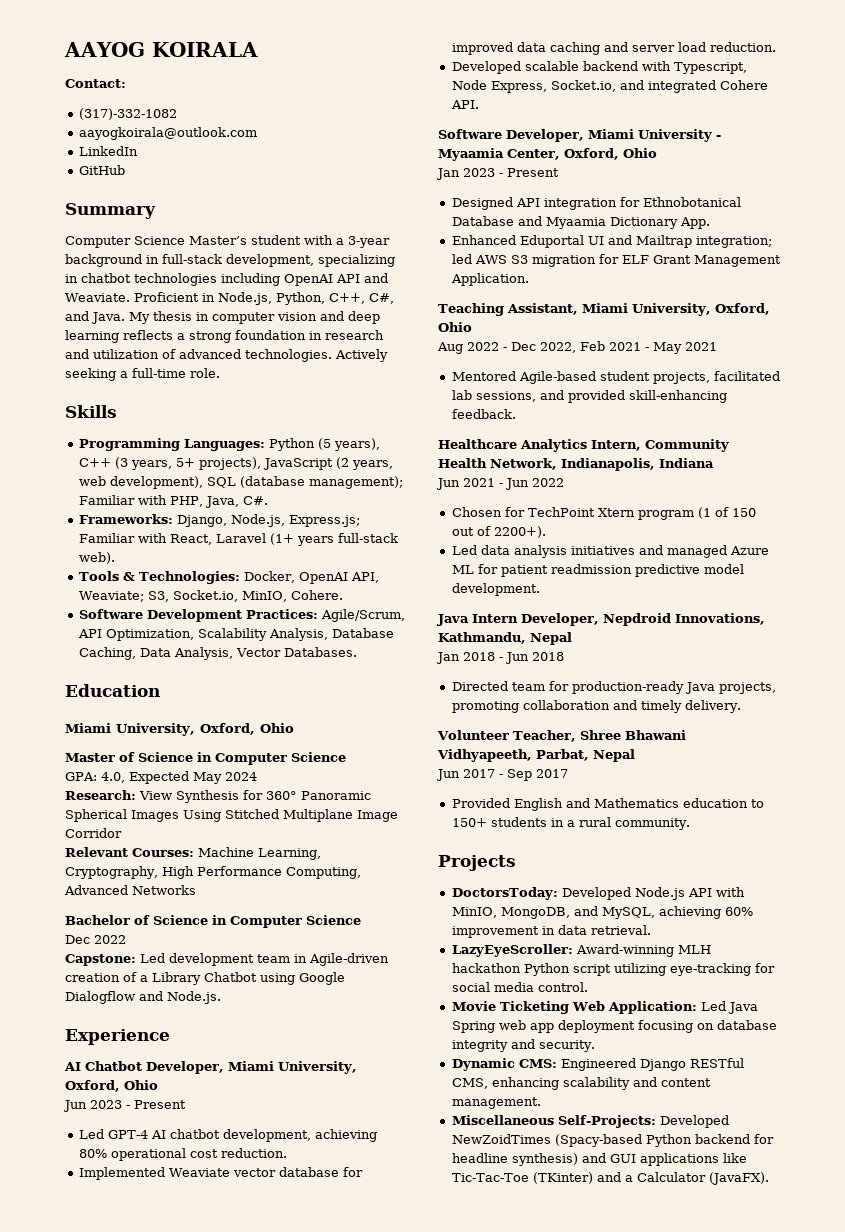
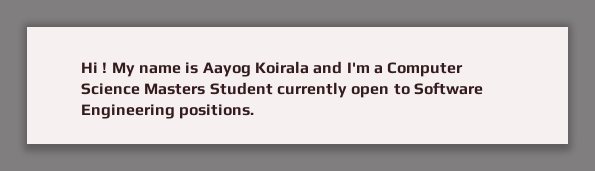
[64,42,258,57] [65,79,126,88] [78,108,177,120] [78,127,257,140] [78,146,138,156] [78,165,125,175] [65,203,156,219] [65,235,390,248] [65,254,395,267] [65,273,388,286] [65,292,394,305] [65,311,380,324] [65,330,384,343] [65,349,388,362] [65,368,220,381] [65,405,117,418] [78,438,380,451] [78,457,393,470] [78,476,403,489] [78,495,268,508] [78,514,360,527] [78,533,398,546] [78,552,115,564] [78,571,379,584] [78,590,343,602] [78,609,405,622] [77,628,394,641] [78,647,357,660] [65,684,160,697] [65,723,294,736] [65,752,346,765] [65,771,257,784] [65,790,371,803] [65,809,398,822] [65,828,122,838] [65,847,321,860] [65,866,361,879] [64,885,196,895] [65,915,361,928] [65,935,126,944] [65,953,389,966] [65,972,345,985] [65,991,221,1004] [65,1029,170,1045] [64,1061,357,1074] [65,1080,158,1092] [63,1100,186,1112] [78,1129,377,1142] [78,1148,287,1161] [78,1167,363,1180] [451,42,776,55] [451,61,747,74] [451,80,768,93] [450,100,479,109] [438,129,721,142] [438,148,657,161] [436,168,559,180] [451,197,741,210] [451,216,710,229] [451,235,772,248] [451,254,781,267] [450,273,529,286] [438,303,770,316] [438,322,472,332] [437,341,717,354] [451,371,780,384] [451,390,727,403] [451,409,516,419] [438,439,729,452] [438,458,714,471] [436,478,564,490] [451,507,756,520] [451,526,546,538] [451,545,769,558] [451,564,744,577] [451,583,540,596] [437,613,765,626] [438,632,572,645] [436,652,564,664] [451,681,776,694] [451,700,741,713] [437,730,686,742] [437,749,635,762] [436,769,568,781] [451,798,764,811] [451,817,690,830] [438,855,516,871] [451,887,745,900] [451,906,753,919] [451,925,651,938] [451,944,711,957] [451,963,775,976] [451,982,588,992] [451,1001,758,1014] [451,1020,777,1033] [451,1039,595,1052] [451,1058,744,1071] [451,1077,711,1090] [451,1097,541,1109] [451,1115,729,1128] [451,1134,774,1147] [451,1153,747,1166] [451,1172,769,1185] AAYOG KOIRALA // Contact: // (317)-332-1082 // aayogkoirala@outlook.com // LinkedIn // GitHub // Summary // Computer Science Master’s student with a 3-year background in full-stack development, specializing in chatbot technologies including OpenAI API and Weaviate. Proficient in Node.js, Python, C++, C#, and Java. My thesis in computer vision and deep learning reflects a strong foundation in research and utilization of advanced technologies. Actively seeking a full-time role. // Skills // Programming Languages: Python (5 years), C++ (3 years, 5+ projects), JavaScript (2 years, web development), SQL (database management); Familiar with PHP, Java, C#. // Frameworks: Django, Node.js, Express.js; Familiar with React, Laravel (1+ years full-stack web). // Tools & Technologies: Docker, OpenAI API, Weaviate; S3, Socket.io, MinIO, Cohere. // Software Development Practices: Agile/Scrum, API Optimization, Scalability Analysis, Database Caching, Data Analysis, Vector Databases. // Education // Miami University, Oxford, Ohio // Master of Science in Computer Science // GPA: 4.0, Expected May 2024 // Research: View Synthesis for 360° Panoramic Spherical Images Using Stitched Multiplane Image Corridor // Relevant Courses: Machine Learning, Cryptography, High Performance Computing, Advanced Networks // Bachelor of Science in Computer Science // Dec 2022 // Capstone: Led development team in Agile-driven creation of a Library Chatbot using Google Dialogflow and Node.js. // Experience // AI Chatbot Developer, Miami University, Oxford, Ohio // Jun 2023 - Present // Led GPT-4 AI chatbot development, achieving 80% operational cost reduction. // Implemented Weaviate vector database for improved data caching and server load reduction. // Developed scalable backend with Typescript, Node Express, Socket.io, and integrated Cohere API. // Software Developer, Miami University - Myaamia Center, Oxford, Ohio // Jan 2023 - Present // Designed API integration for Ethnobotanical Database and Myaamia Dictionary App. // Enhanced Eduportal UI and Mailtrap integration; led AWS S3 migration for ELF Grant Management Application. // Teaching Assistant, Miami University, Oxford, Ohio // Aug 2022 - Dec 2022, Feb 2021 - May 2021 // Mentored Agile-based student projects, facilitated lab sessions, and provided skill-enhancing feedback. // Healthcare Analytics Intern, Community Health Network, Indianapolis, Indiana // Jun 2021 - Jun 2022 // Chosen for TechPoint Xtern program (1 of 150 out of 2200+). // Led data analysis initiatives and managed Azure ML for patient readmission predictive model development. // Java Intern Developer, Nepdroid Innovations, Kathmandu, Nepal // Jan 2018 - Jun 2018 // Directed team for production-ready Java projects, promoting collaboration and timely delivery. // Volunteer Teacher, Shree Bhawani Vidhyapeeth, Parbat, Nepal // Jun 2017 - Sep 2017 // Provided English and Mathematics education to 150+ students in a rural community. // Projects // DoctorsToday: Developed Node.js API with MinIO, MongoDB, and MySQL, achieving 60% improvement in data retrieval. // LazyEyeScroller: Award-winning MLH hackathon Python script utilizing eye-tracking for social media control. // Movie Ticketing Web Application: Led Java Spring web app deployment focusing on database integrity and security. // Dynamic CMS: Engineered Django RESTful CMS, enhancing scalability and content management. // Miscellaneous Self-Projects: Developed NewZoidTimes (Spacy-based Python backend for headline synthesis) and GUI applications like Tic-Tac-Toe (TKinter) and a Calculator (JavaFX). -> [81,61,464,77] [81,82,483,98] [81,104,255,119] Hi ! My name is Aayog Koirala and I'm a Computer Science Masters Student currently open to Software Engineering positions.

